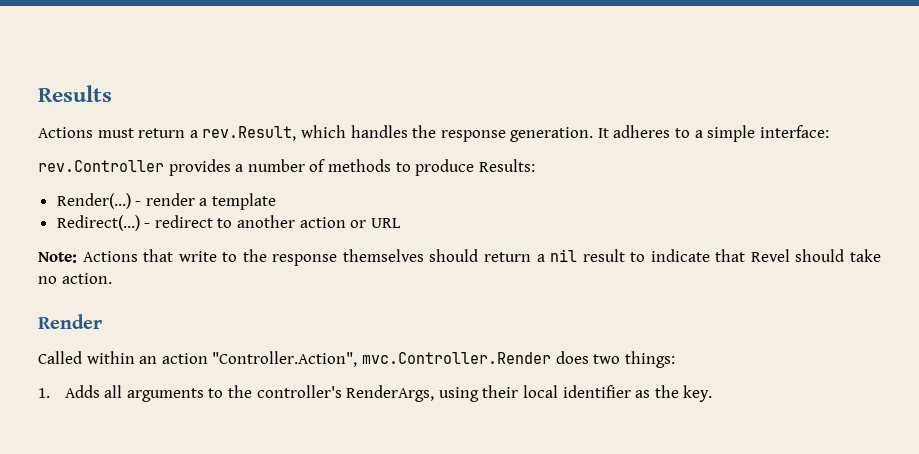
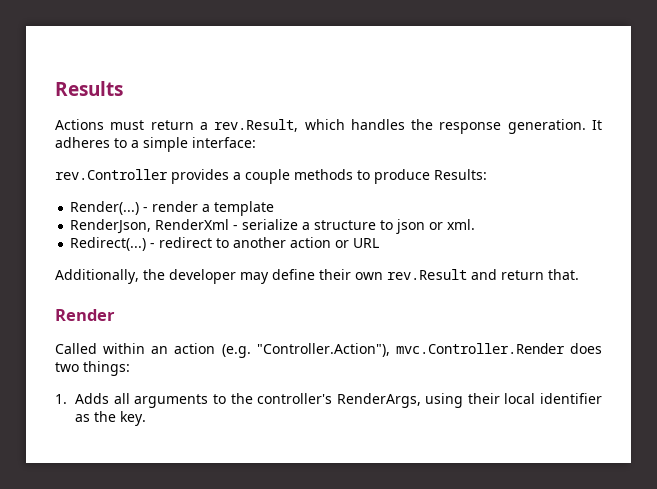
[247,159,326,172] number of -> [245,169,290,184] couple
(277, 201) none -> [70,219,476,234] // RenderJson, RenderXml - serialize a structure to json or xml.
[38,249,881,266] [38,273,112,284] Note: Actions that write to the response themselves should return a nil result to indicate that Revel should take no action. -> [55,269,579,284] Additionally, the developer may define their own rev.Result and return that.
[212,351,358,367] "Controller.Action", -> [221,343,390,358] (e.g. "Controller.Action"),

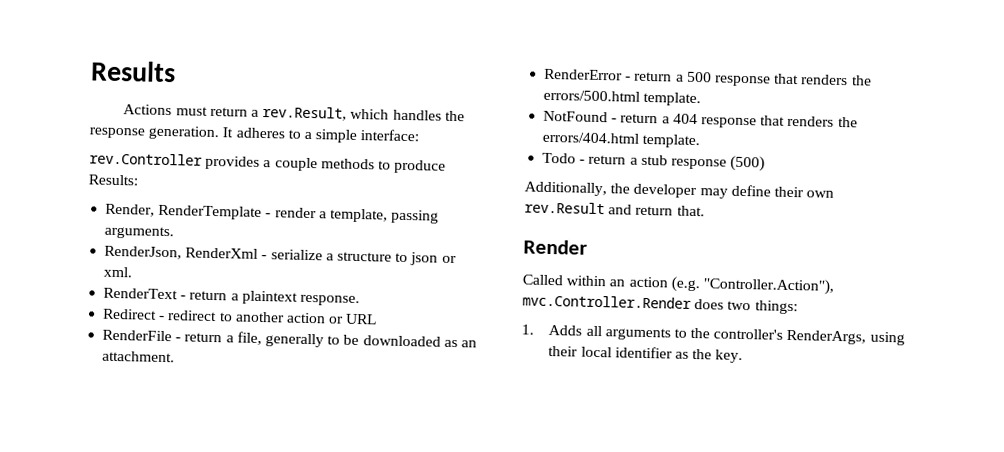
[70,201,140,215] Render(...) -> [105,203,263,221] Render, RenderTemplate
[214,201,275,216] template -> [329,208,440,224] [104,225,175,240] template, passing arguments.
[70,237,147,251] Redirect(...) -> [103,287,360,307] [102,308,158,320] RenderText - return a plaintext response. // Redirect
(380, 243) none -> [102,329,477,348] [102,350,176,363] [544,68,872,87] [543,89,702,107] [543,110,858,129] [542,131,701,149] [542,152,766,172] // RenderFile - return a file, generally to be downloaded as an attachment. // RenderError - return a 500 response that renders the errors/500.html template. // NotFound - return a 404 response that renders the errors/404.html template. // Todo - return a stub response (500)

